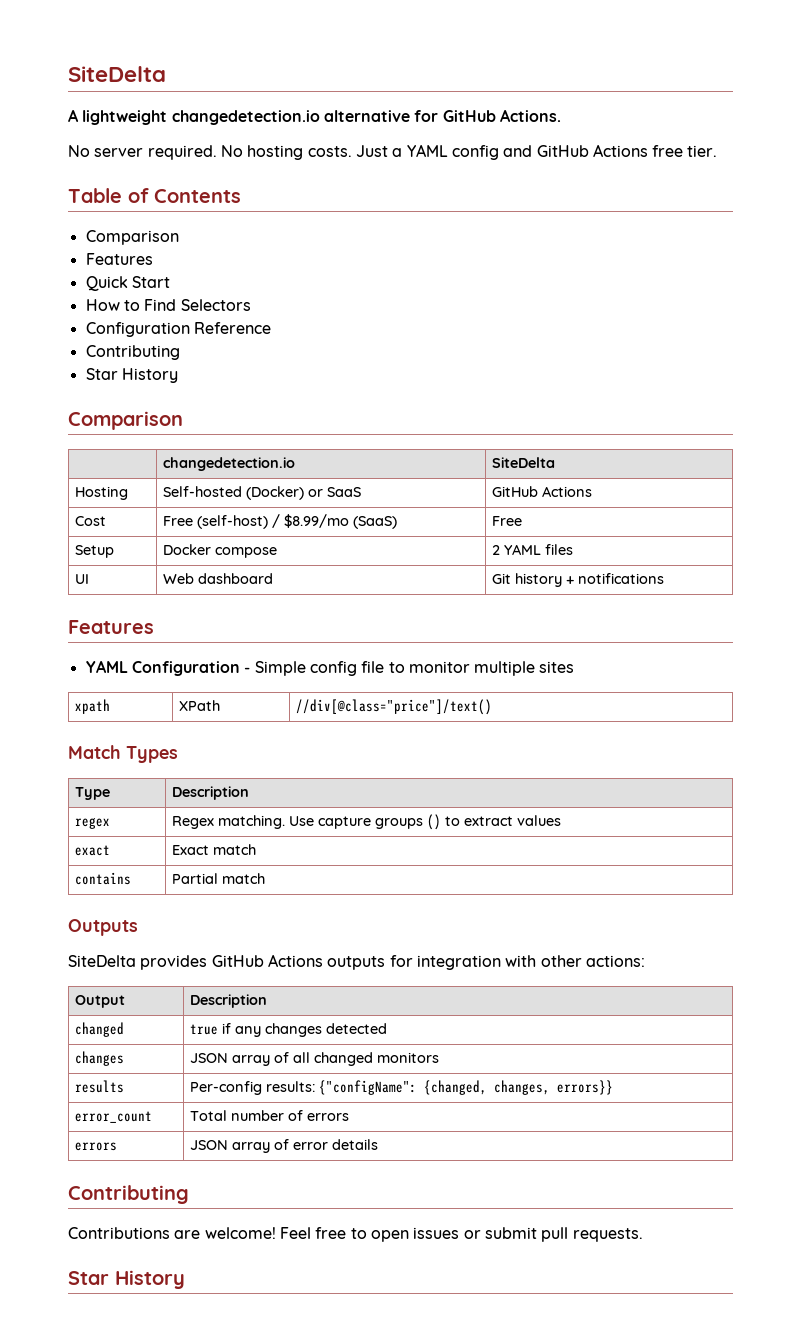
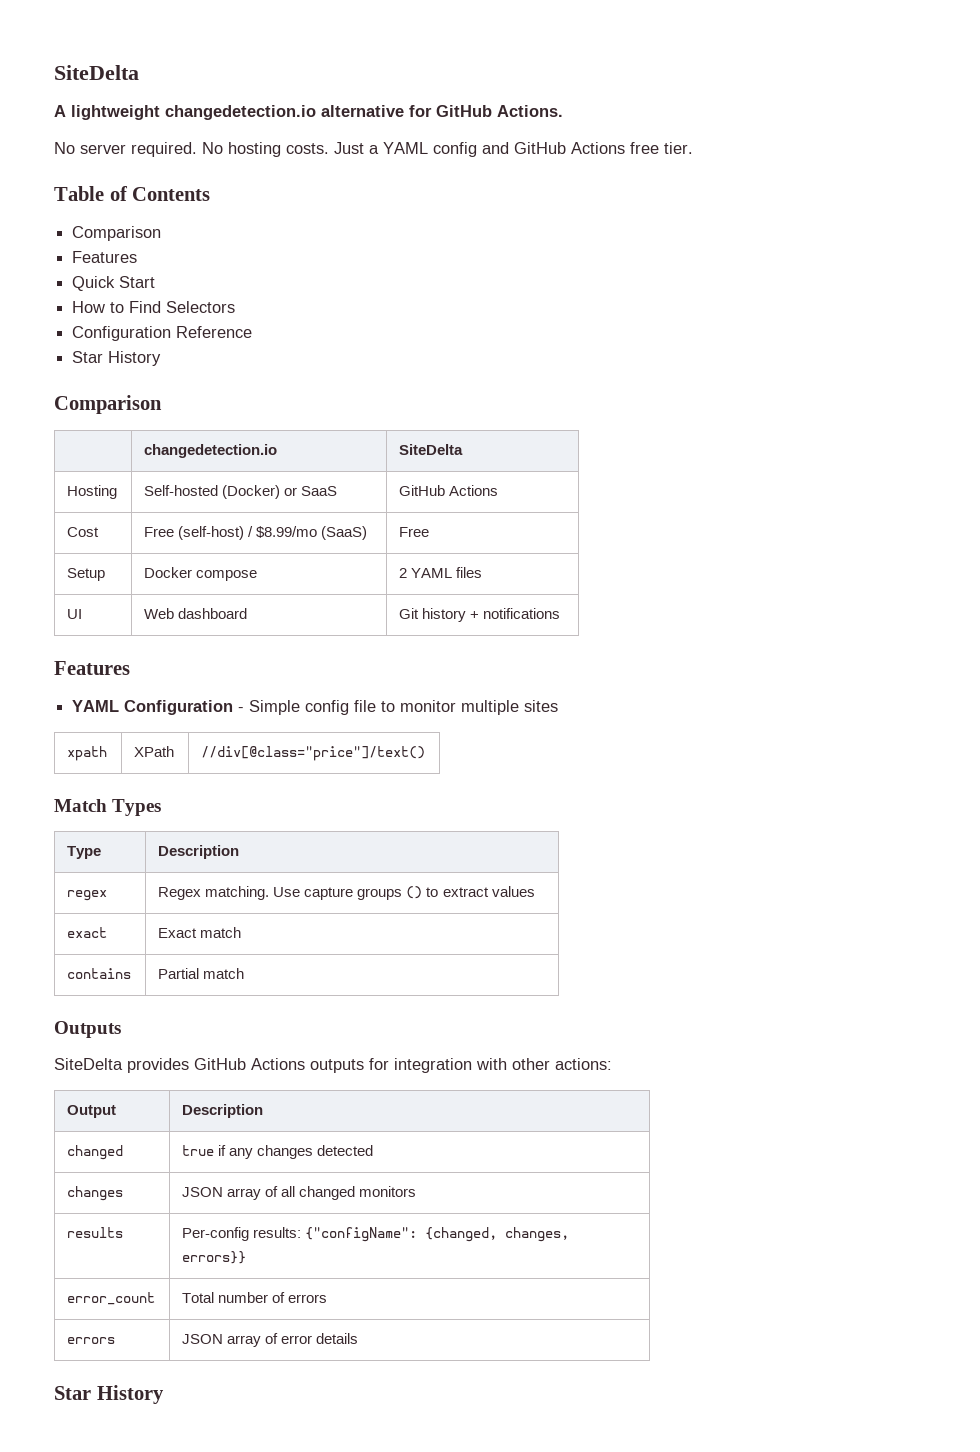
[85,345,180,360] // Contributing -> (253, 332) none
[68,1185,189,1204] [68,1227,643,1242] // Contributing // Contributions are welcome! Feel free to open issues or submit pull requests. -> (359, 1338) none

